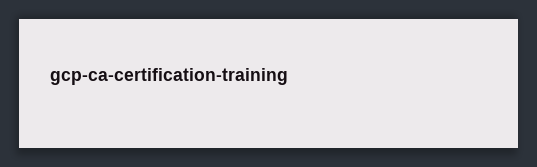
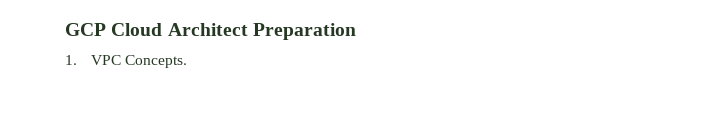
[50,68,288,85] gcp-ca-certification-training -> [65,23,356,40] [65,55,188,68] GCP Cloud Architect Preparation // 1. VPC Concepts.

